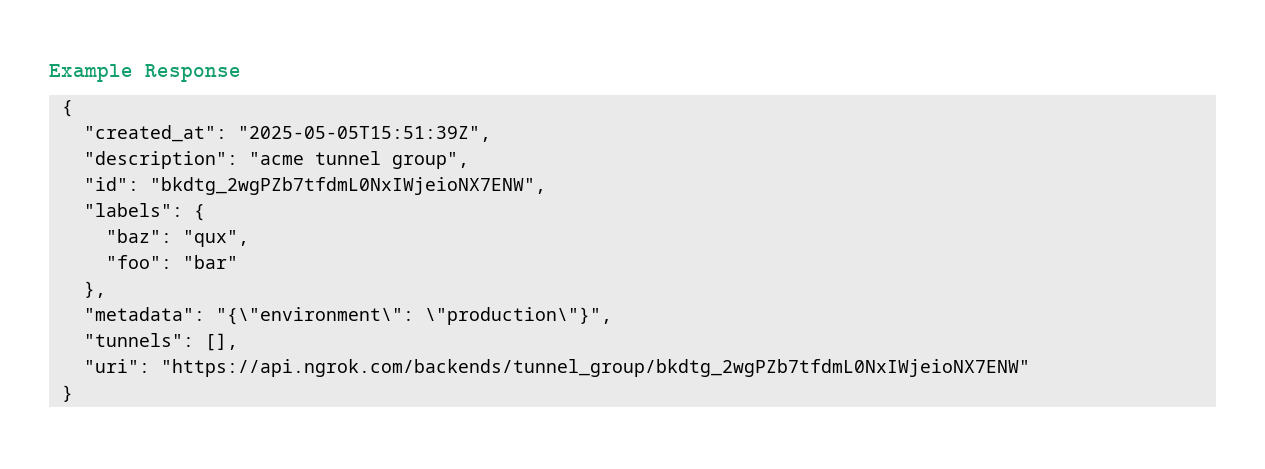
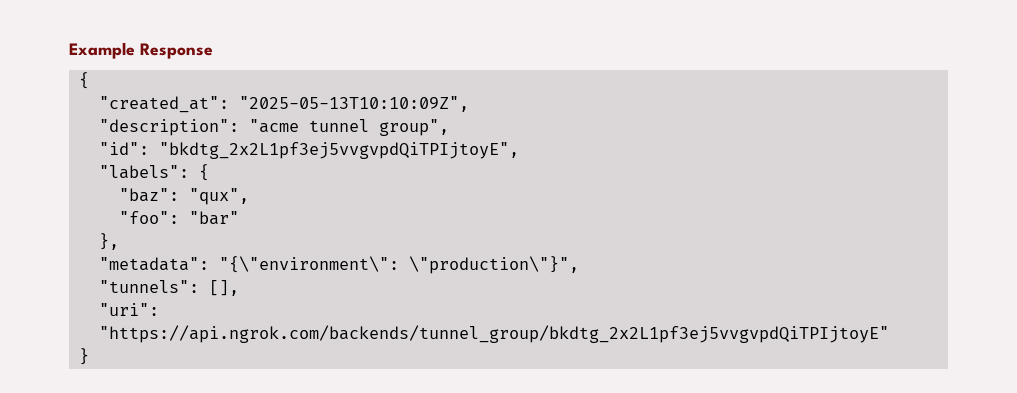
[237,126,491,142] "2025-05-05T15:51:39Z", -> [238,96,469,112] "2025-05-13T10:10:09Z",
[149,177,546,195] "bkdtg_2wgPZb7tfdmL0NxIWjeioNX7ENW", -> [158,142,519,159] "bkdtg_2x2L1pf3ej5vvgvpdQiTPIjtoyE",
[160,359,1030,377] "https://api.ngrok.com/backends/tunnel_group/bkdtg_2wgPZb7tfdmL0NxIWjeioNX7ENW" -> [98,325,889,343] "https://api.ngrok.com/backends/tunnel_group/bkdtg_2x2L1pf3ej5vvgvpdQiTPIjtoyE"

